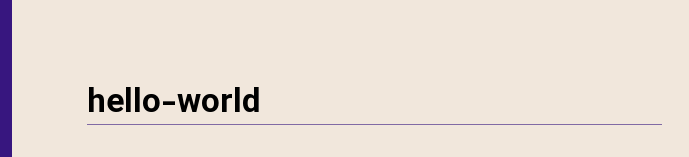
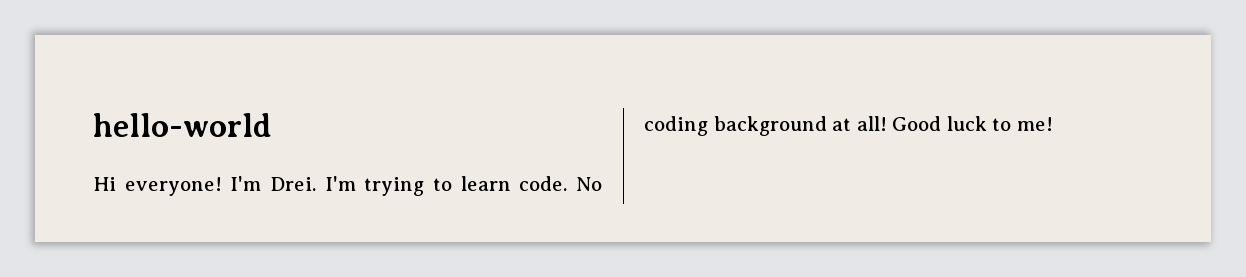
(260, 99) none -> [93,176,602,196] [644,116,1053,136] // Hi everyone! I'm Drei. I'm trying to learn code. No coding background at all! Good luck to me!

